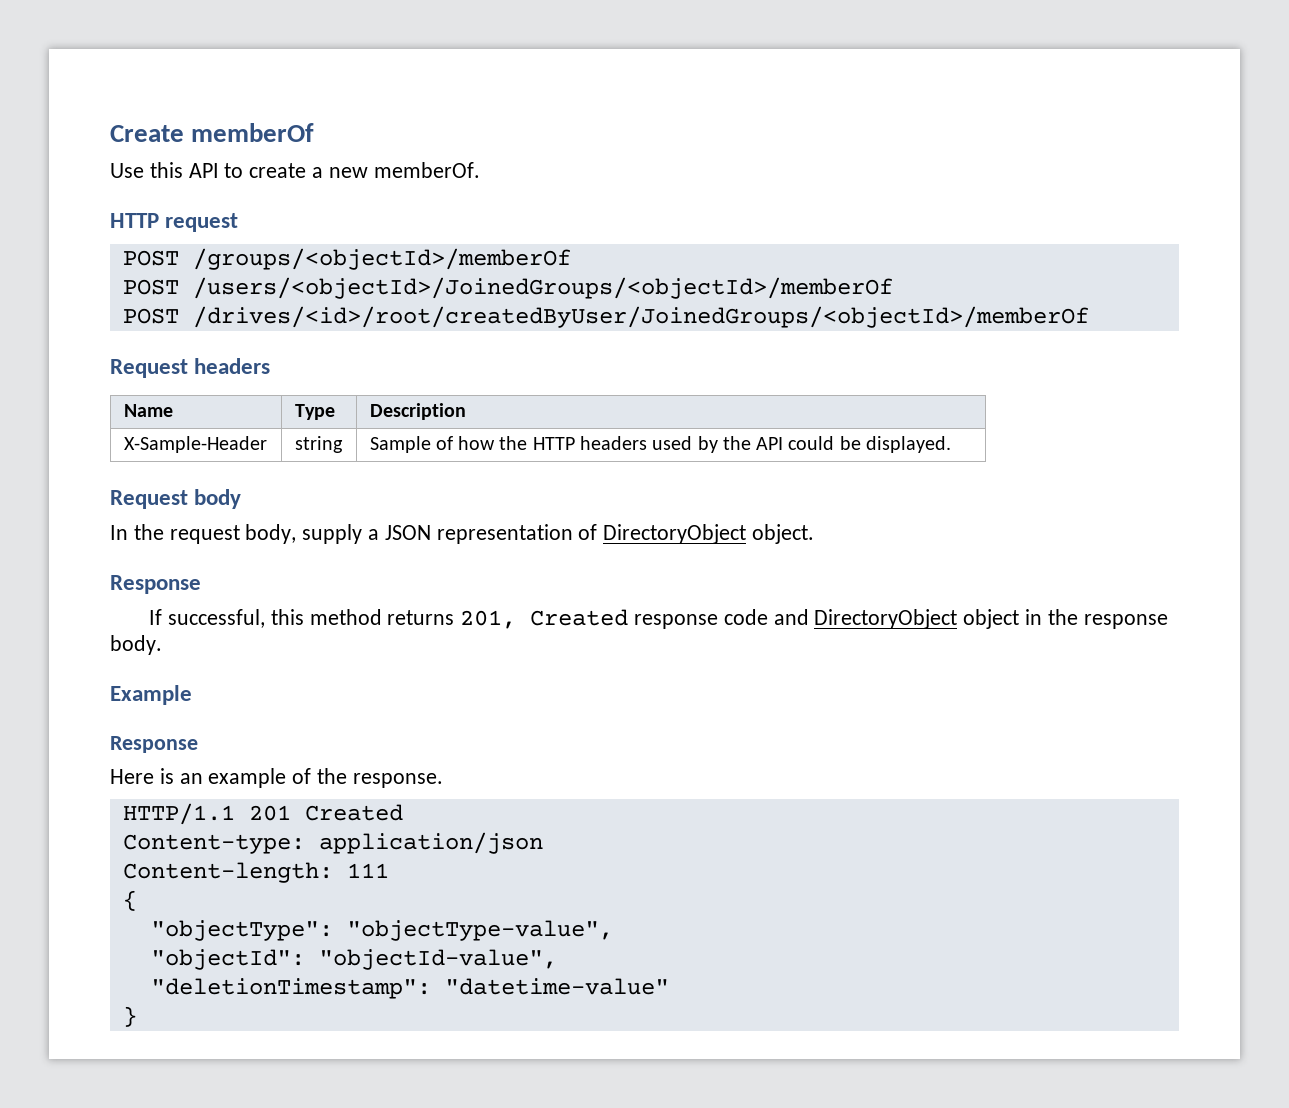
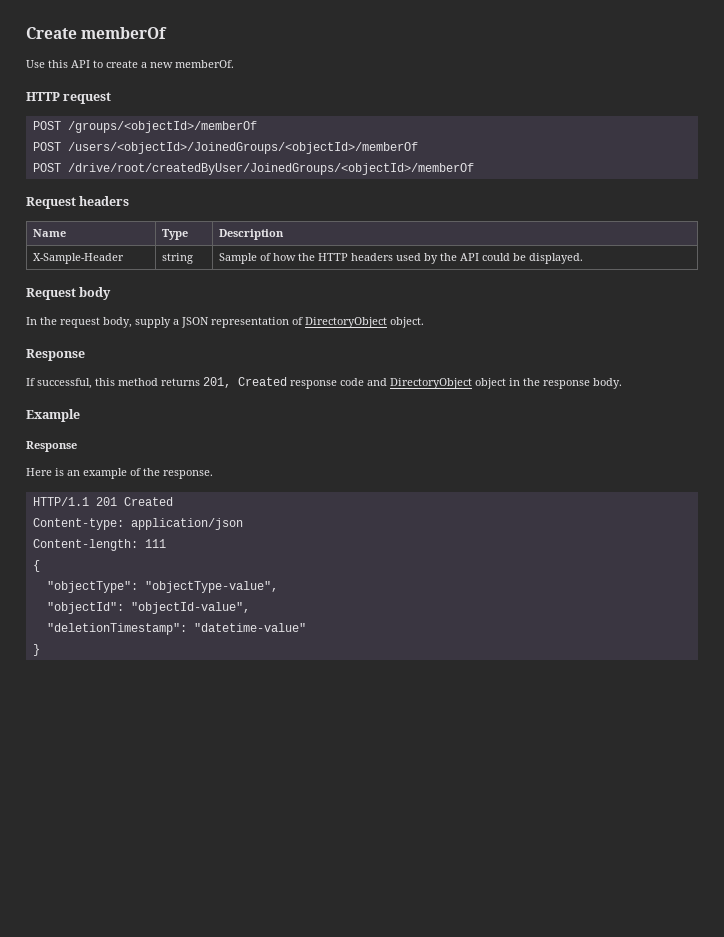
[192,306,1089,328] /drives/<id>/root/createdByUser/JoinedGroups/<objectId>/memberOf -> [67,163,474,175] /drive/root/createdByUser/JoinedGroups/<objectId>/memberOf

